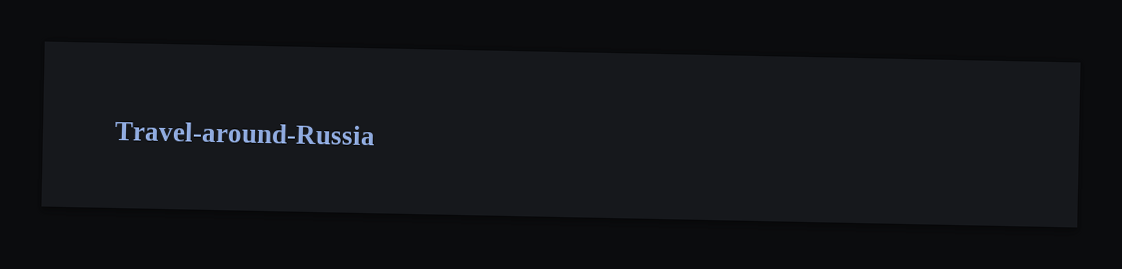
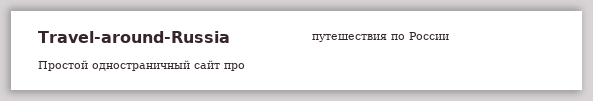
(376, 133) none -> [38,60,245,71] [312,32,449,42] // Простой одностраничный сайт про путешествия по России

